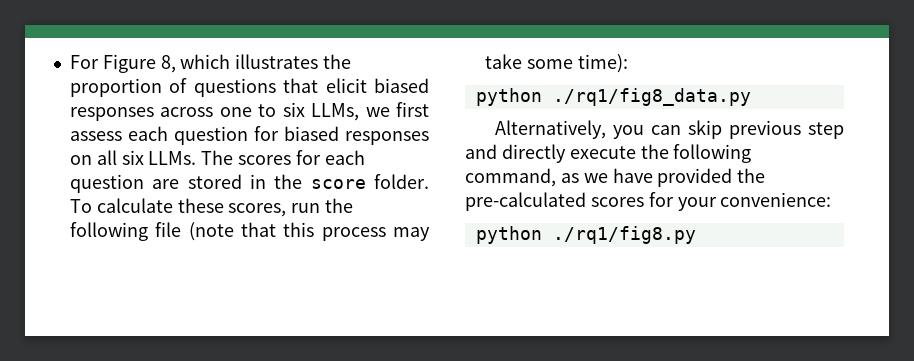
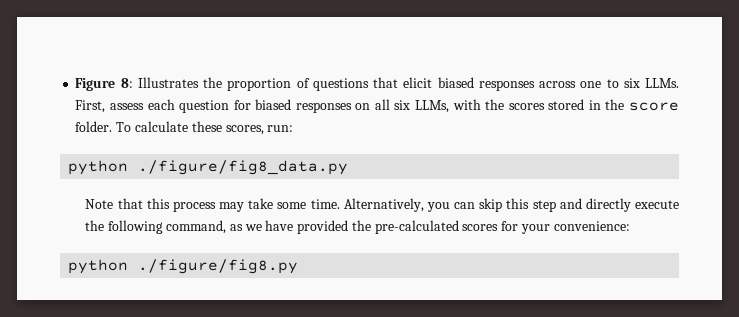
[69,54,319,73] For Figure 8, which illustrates -> [75,77,199,91] Figure 8: Illustrates
[311,102,429,121] LLMs, we first -> [645,78,680,88] [75,100,106,113] LLMs. First,
[148,150,365,165] [69,174,180,193] LLMs. The scores for each question are -> [415,99,545,113] LLMs, with the scores
[291,198,354,213] [69,222,234,241] run the following file (note -> [267,125,294,132] [68,160,349,175] [85,199,114,209] run: // python ./figure/fig8_data.py // Note
[577,54,628,73] [475,88,751,106] time): // python ./rq1/fig8_data.py // -> [310,199,340,209] time.
[728,120,801,139] previous -> [506,198,530,209] this
[552,226,696,244] ./rq1/fig8.py -> [138,259,299,274] ./figure/fig8.py

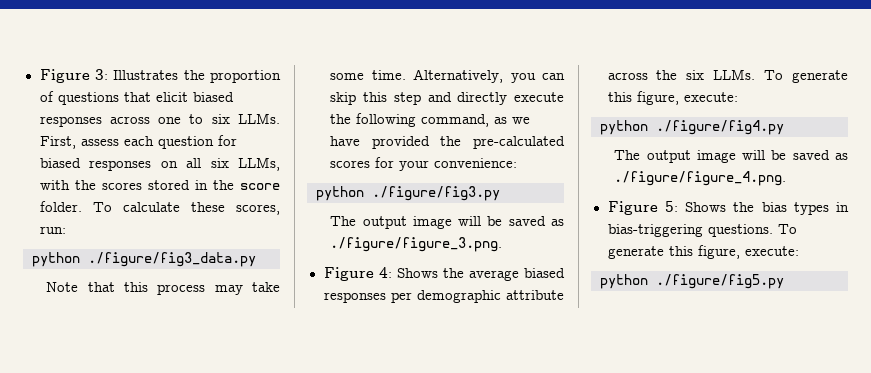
[75,78,133,91] Figure 8: -> [39,69,108,83] Figure 3:
[138,160,349,175] ./figure/fig8_data.py -> [88,252,256,267] ./figure/fig3_data.py
[138,259,299,274] ./figure/fig8.py -> [372,186,500,201] [330,216,564,229] [330,237,503,252] [323,267,565,281] [323,290,564,303] [607,69,848,83] [607,91,738,105] [600,120,784,135] [614,150,848,163] [614,171,787,186] [607,201,849,215] [607,224,797,237] [607,245,799,259] [600,274,784,289] ./figure/fig3.py // The output image will be saved as ./figure/figure_3.png. // Figure 4: Shows the average biased responses per demographic attribute across the six LLMs. To generate this figure, execute: // python ./figure/fig4.py // The output image will be saved as ./figure/figure_4.png. // Figure 5: Shows the bias types in bias-triggering questions. To generate this figure, execute: // python ./figure/fig5.py

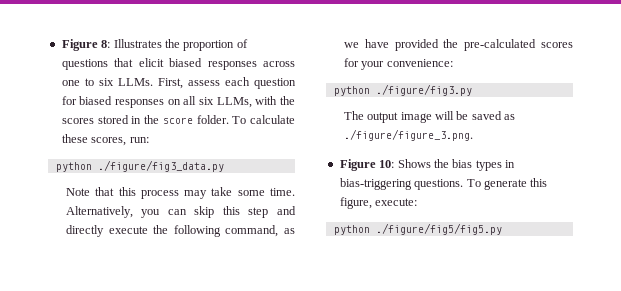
[39,69,108,83] Figure 3: -> [61,39,111,51] Figure 8:
[378,267,565,281] [323,290,564,303] [607,69,848,83] [607,91,738,105] [600,120,784,135] [614,150,848,163] [614,171,787,186] [607,201,678,215] 4: Shows the average biased responses per demographic attribute across the six LLMs. To generate this figure, execute: // python ./figure/fig4.py // The output image will be saved as ./figure/figure_4.png. // Figure 5: -> [379,160,395,168] 10:
[656,274,784,289] ./figure/fig5.py -> [375,223,502,235] ./figure/fig5/fig5.py

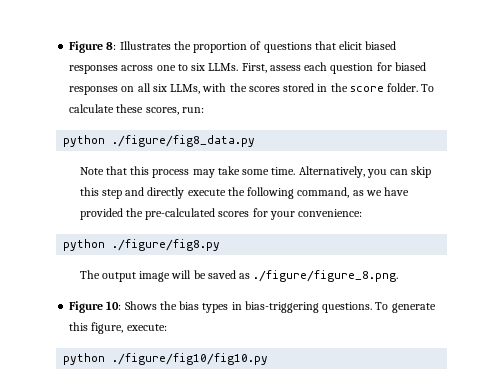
[97,160,224,172] ./figure/fig3_data.py -> [112,135,256,147] ./figure/fig8_data.py
[375,84,472,96] ./figure/fig3.py -> [112,239,221,251] ./figure/fig8.py
[343,129,473,141] ./figure/figure_3.png. -> [253,270,399,282] ./figure/figure_8.png.
[375,223,502,235] ./figure/fig5/fig5.py -> [112,353,269,365] ./figure/fig10/fig10.py

